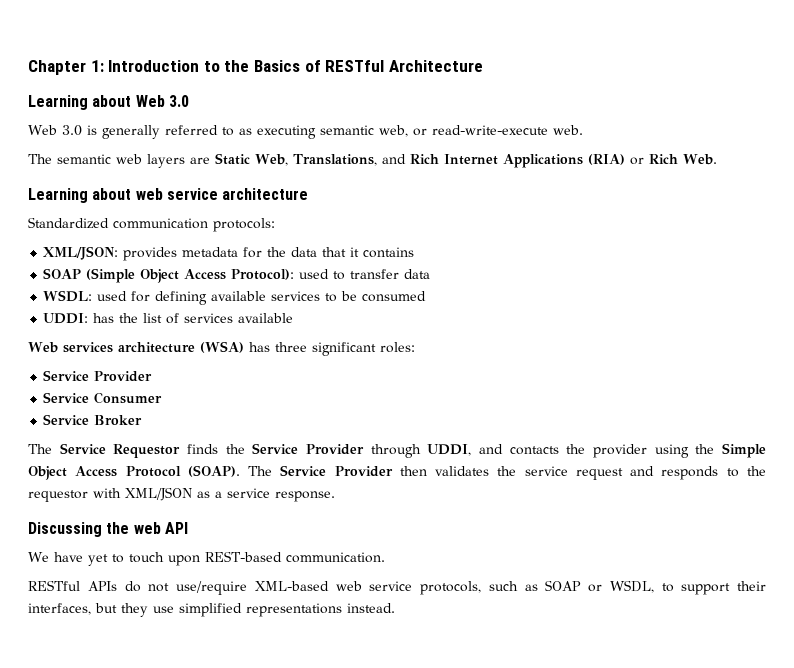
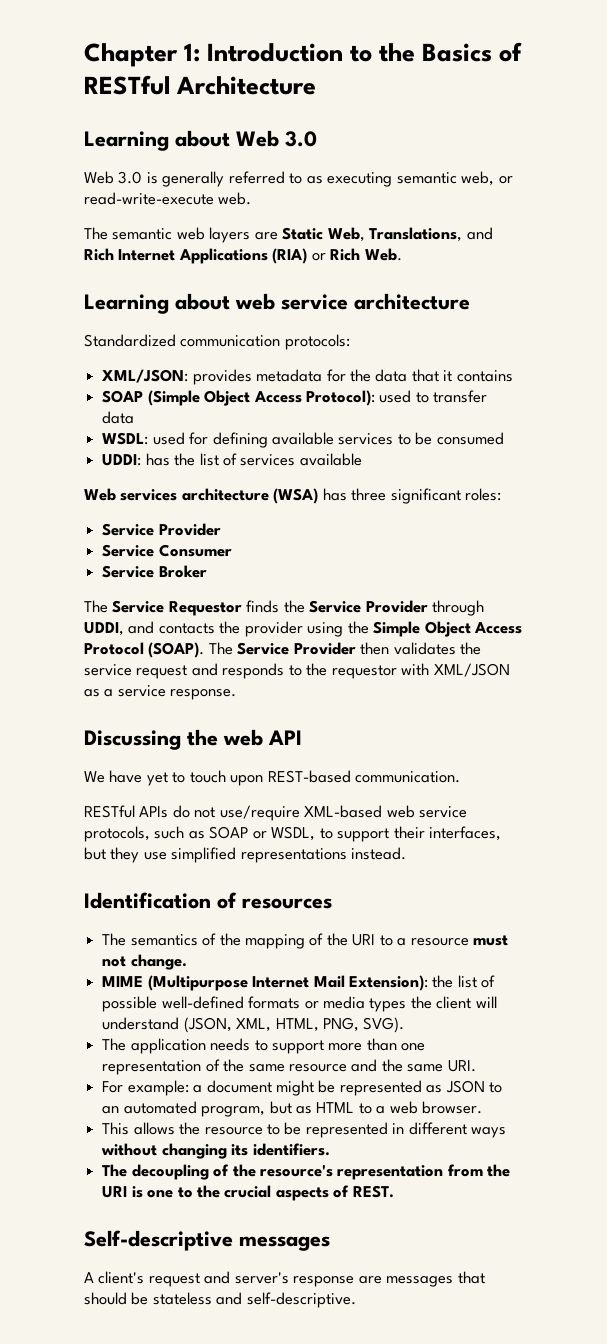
(395, 608) none -> [84,892,332,909] [102,933,509,949] [102,954,187,970] [102,975,496,991] [102,996,497,1012] [102,1017,405,1033] [102,1038,426,1054] [102,1059,476,1075] [102,1080,503,1096] [102,1101,483,1117] [102,1122,507,1138] [101,1143,330,1159] [102,1164,511,1180] [102,1185,394,1201] [84,1230,330,1251] [84,1271,485,1287] [84,1292,356,1308] // Identification of resources // The semantics of the mapping of the URI to a resource must not change. // MIME (Multipurpose Internet Mail Extension): the list of possible well-defined formats or media types the client will understand (JSON, XML, HTML, PNG, SVG). // The application needs to support more than one representation of the same resource and the same URI. // For example: a document might be represented as JSON to an automated program, but as HTML to a web browser. // This allows the resource to be represented in different ways without changing its identifiers. // The decoupling of the resource's representation from the URI is one to the crucial aspects of REST. // Self-descriptive messages // A client's request and server's response are messages that should be stateless and self-descriptive.

